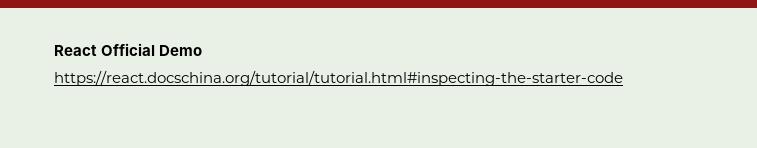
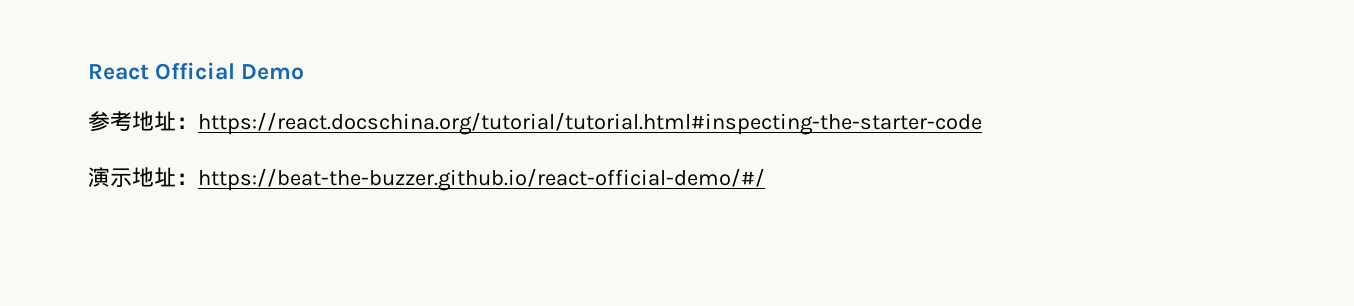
(203, 50) none -> [88,111,198,132] 参考地址：
(623, 78) none -> [88,167,765,191] // 演示地址：https://beat-the-buzzer.github.io/react-official-demo/#/

